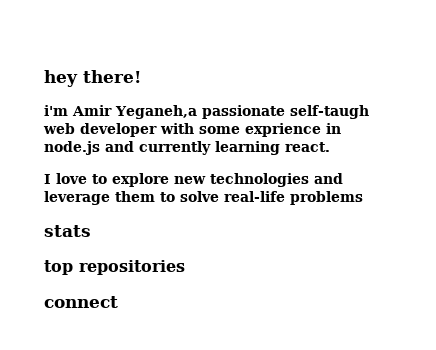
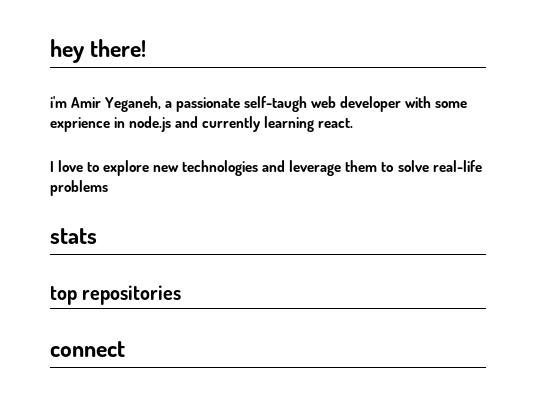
[115,105,197,119] Yeganeh,a -> [105,96,173,112] Yeganeh, a

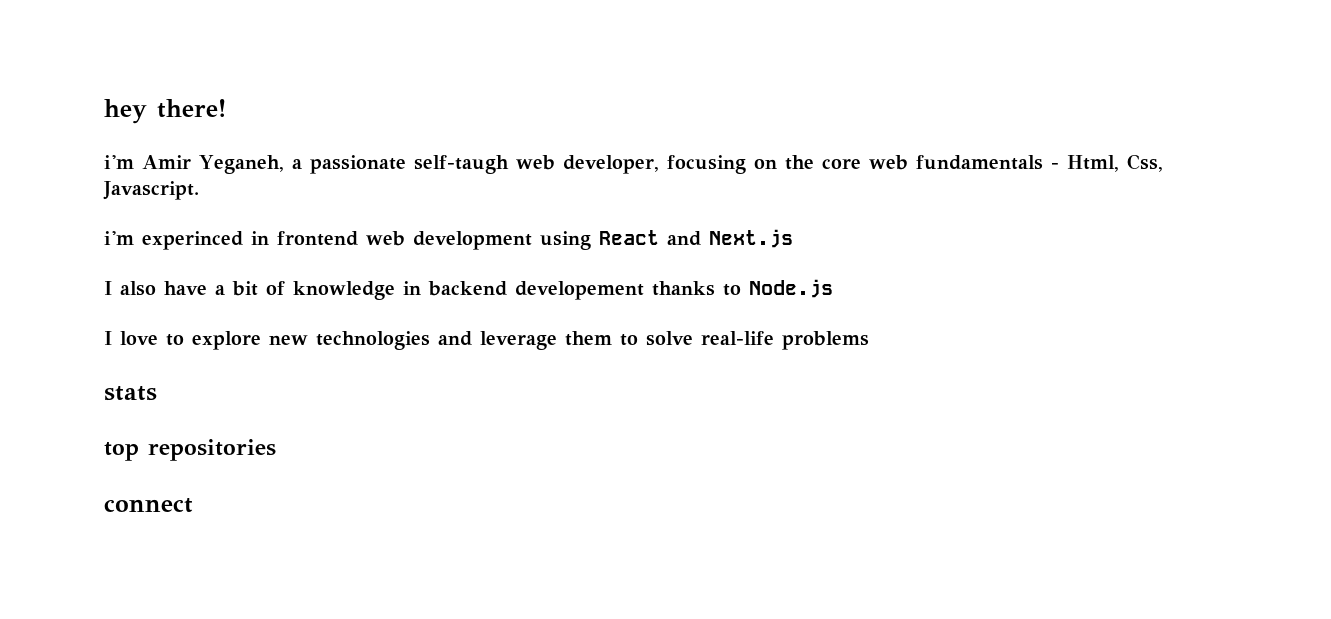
[340,96,468,112] [50,116,354,132] developer with some exprience in node.js and currently learning react. -> [562,154,1163,174] [103,181,199,200] [104,229,793,250] [104,279,833,300] developer, focusing on the core web fundamentals - Html, Css, Javascript. // i'm experinced in frontend web development using React and Next.js // I also have a bit of knowledge in backend developement thanks to Node.js

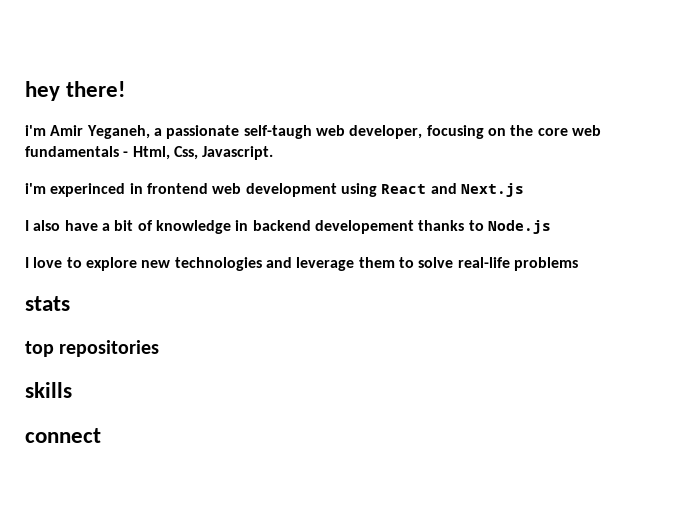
(276, 450) none -> [25,382,72,398] // skills

